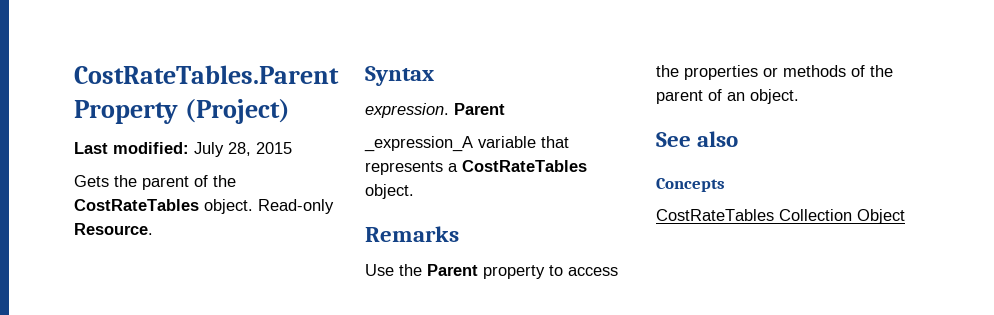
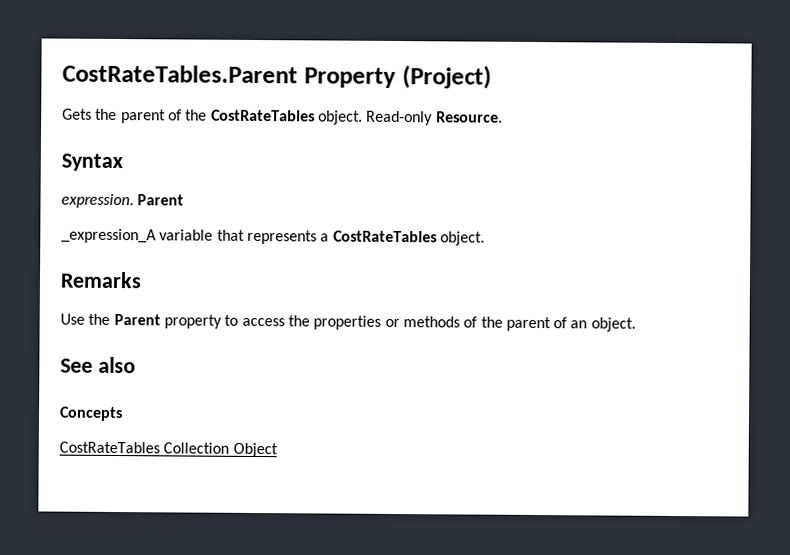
[74,142,292,157] // Last modified: July 28, 2015 -> (492, 77) none

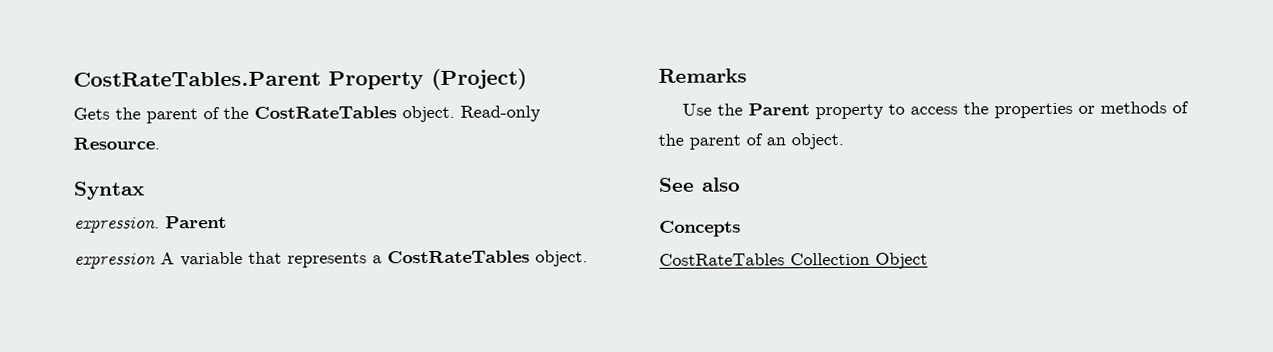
[61,228,157,244] _expression_A -> [74,252,175,269] expression A

